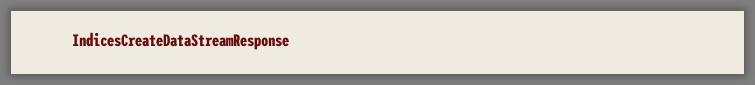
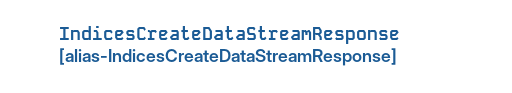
(289, 41) none -> [59,48,397,66] [alias-IndicesCreateDataStreamResponse]

